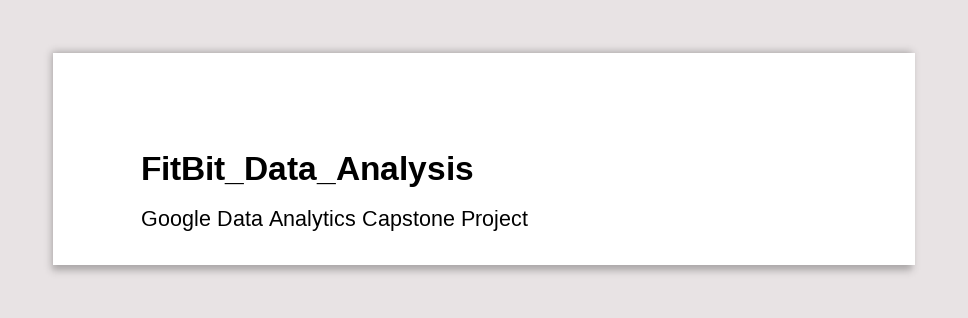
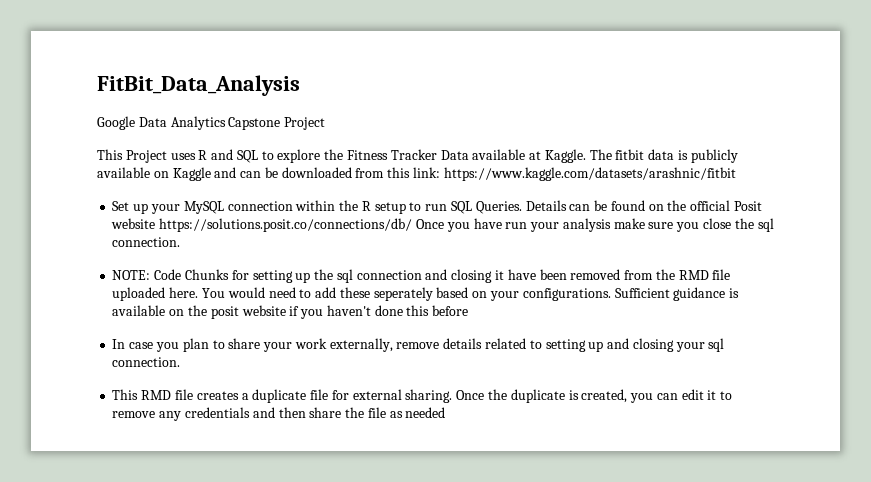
(528, 220) none -> [97,149,738,163] [97,167,736,181] [112,200,762,214] [111,218,774,232] [112,237,181,247] [112,269,731,283] [112,287,740,301] [112,305,469,319] [112,338,725,352] [112,357,181,367] [112,389,733,403] [112,407,446,421] // This Project uses R and SQL to explore the Fitness Tracker Data available at Kaggle. The fitbit data is publicly available on Kaggle and can be downloaded from this link: https://www.kaggle.com/datasets/arashnic/fitbit // Set up your MySQL connection within the R setup to run SQL Queries. Details can be found on the official Posit website https://solutions.posit.co/connections/db/ Once you have run your analysis make sure you close the sql connection. // NOTE: Code Chunks for setting up the sql connection and closing it have been removed from the RMD file uploaded here. You would need to add these seperately based on your configurations. Sufficient guidance is available on the posit website if you haven't done this before // In case you plan to share your work externally, remove details related to setting up and closing your sql connection. // This RMD file creates a duplicate file for external sharing. Once the duplicate is created, you can edit it to remove any credentials and then share the file as needed

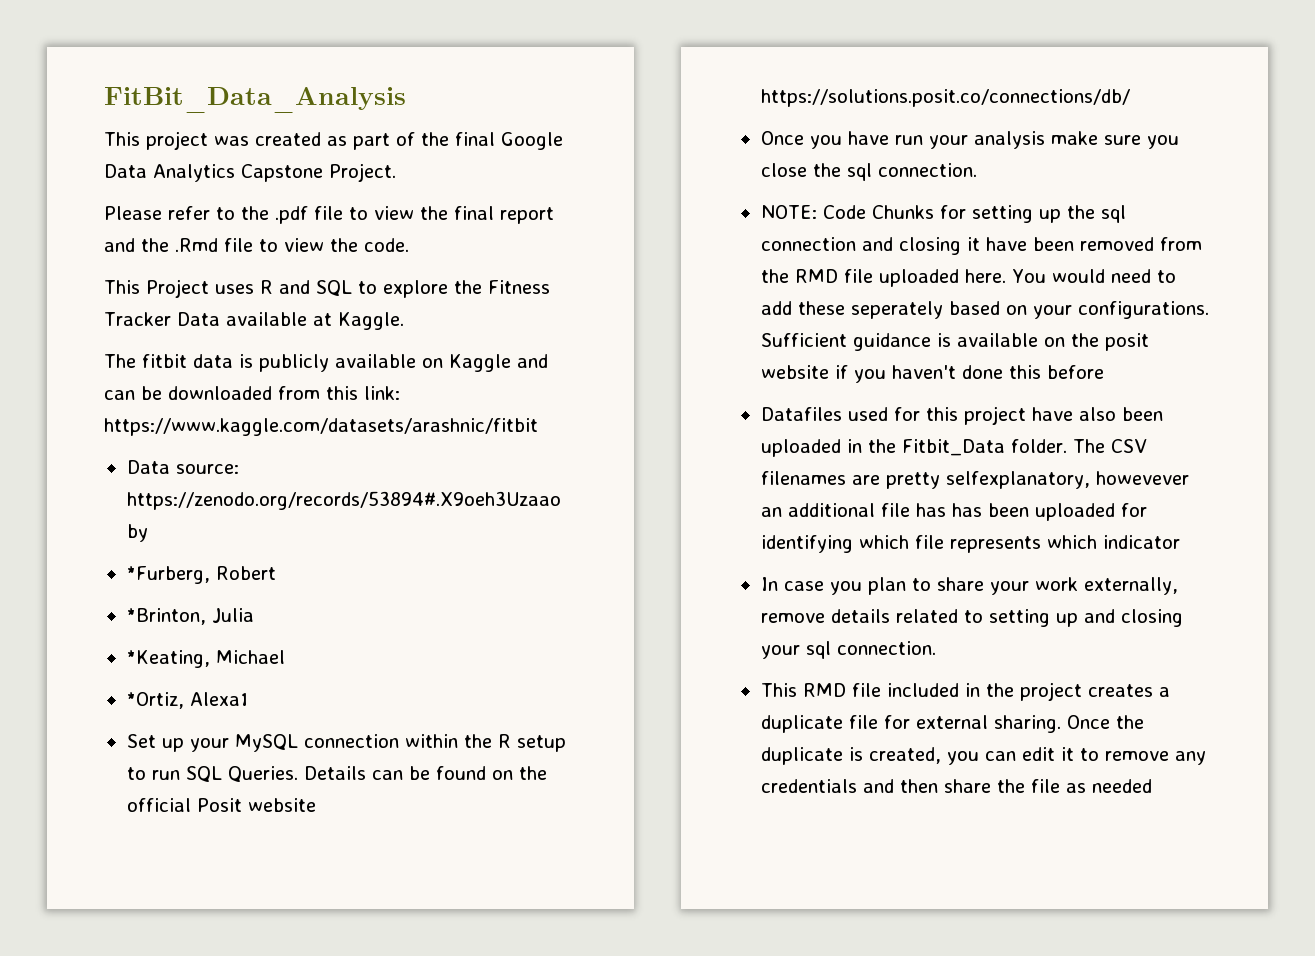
[97,116,326,130] Google Data Analytics Capstone Project -> [104,131,563,150] [104,163,396,182] [104,206,554,224] [104,238,409,252] This project was created as part of the final Google Data Analytics Capstone Project. // Please refer to the .pdf file to view the final report and the .Rmd file to view the code.
(586, 156) none -> (404, 321) //
(736, 174) none -> [126,460,239,474] [126,491,561,510] [126,524,148,542] [126,566,276,584] [126,608,254,625] [126,650,285,668] [126,692,248,709] // Data source: https://zenodo.org/records/53894#.X9oeh3Uzaao by // *Furberg, Robert // *Brinton, Julia // *Keating, Michael // *Ortiz, Alexa1
(413, 225) none -> (1130, 98) //
(469, 310) none -> [760,406,1163,425] [760,439,1147,457] [760,471,1189,489] [760,503,1147,521] [760,535,1180,553] // Datafiles used for this project have also been uploaded in the Fitbit_Data folder. The CSV filenames are pretty selfexplanatory, howevever an additional file has has been uploaded for identifying which file represents which indicator
(193, 394) none -> [886,682,1082,701] included in the project

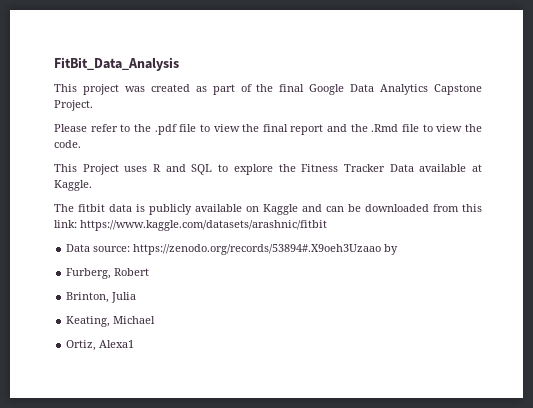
[126,566,210,584] *Furberg, -> [66,268,112,279] Furberg,
[126,608,206,625] *Brinton, -> [66,292,110,303] Brinton,
[126,650,210,668] *Keating, -> [66,316,111,327] Keating,
[126,692,184,709] *Ortiz, -> [66,340,97,351] Ortiz,
[126,734,566,752] [126,766,547,782] [126,798,316,812] [760,89,1130,107] [760,131,1179,149] [760,163,977,181] [760,205,1126,223] [760,237,1202,255] [760,269,1176,287] [760,301,1209,319] [760,333,1149,351] [760,365,1104,383] [760,406,1163,425] [760,439,1147,457] [760,471,1189,489] [760,503,1147,521] [760,535,1180,553] [760,577,1178,595] [760,609,1183,627] [760,641,936,659] [760,682,1170,701] [760,715,1144,733] [760,747,1206,765] [760,779,1152,793] // Set up your MySQL connection within the R setup to run SQL Queries. Details can be found on the official Posit website https://solutions.posit.co/connections/db/ // Once you have run your analysis make sure you close the sql connection. // NOTE: Code Chunks for setting up the sql connection and closing it have been removed from the RMD file uploaded here. You would need to add these seperately based on your configurations. Sufficient guidance is available on the posit website if you haven't done this before // Datafiles used for this project have also been uploaded in the Fitbit_Data folder. The CSV filenames are pretty selfexplanatory, howevever an additional file has has been uploaded for identifying which file represents which indicator // In case you plan to share your work externally, remove details related to setting up and closing your sql connection. // This RMD file included in the project creates a duplicate file for external sharing. Once the duplicate is created, you can edit it to remove any credentials and then share the file as needed -> (135, 344) none

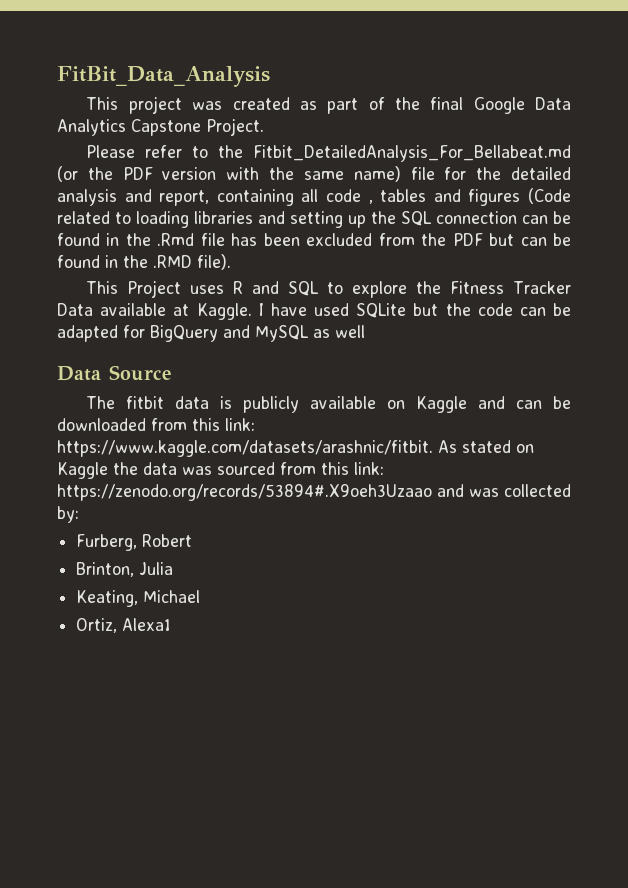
[154,124,482,135] [54,140,81,148] .pdf file to view the final report and the .Rmd file to view the code. -> [253,145,571,162] [57,166,571,182] [57,188,572,206] [57,211,571,228] [57,233,571,246] [57,254,231,270] Fitbit_DetailedAnalysis_For_Bellabeat.md (or the PDF version with the same name) file for the detailed analysis and report, containing all code , tables and figures (Code related to loading libraries and setting up the SQL connection can be found in the .Rmd file has been excluded from the PDF but can be found in the .RMD file).
(92, 185) none -> [258,303,571,318] [57,325,365,342] [57,365,172,381] I have used SQLite but the code can be adapted for BigQuery and MySQL as well // Data Source
[80,220,327,231] [66,244,399,255] https://www.kaggle.com/datasets/arashnic/fitbit // Data source: https://zenodo.org/records/53894#.X9oeh3Uzaao by -> [57,440,534,457] [57,462,384,479] [57,484,571,501] [57,506,79,523] https://www.kaggle.com/datasets/arashnic/fitbit. As stated on Kaggle the data was sourced from this link: https://zenodo.org/records/53894#.X9oeh3Uzaao and was collected by:

